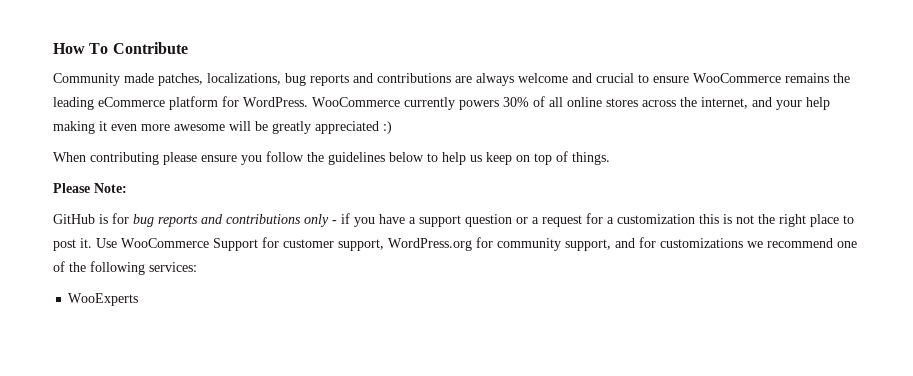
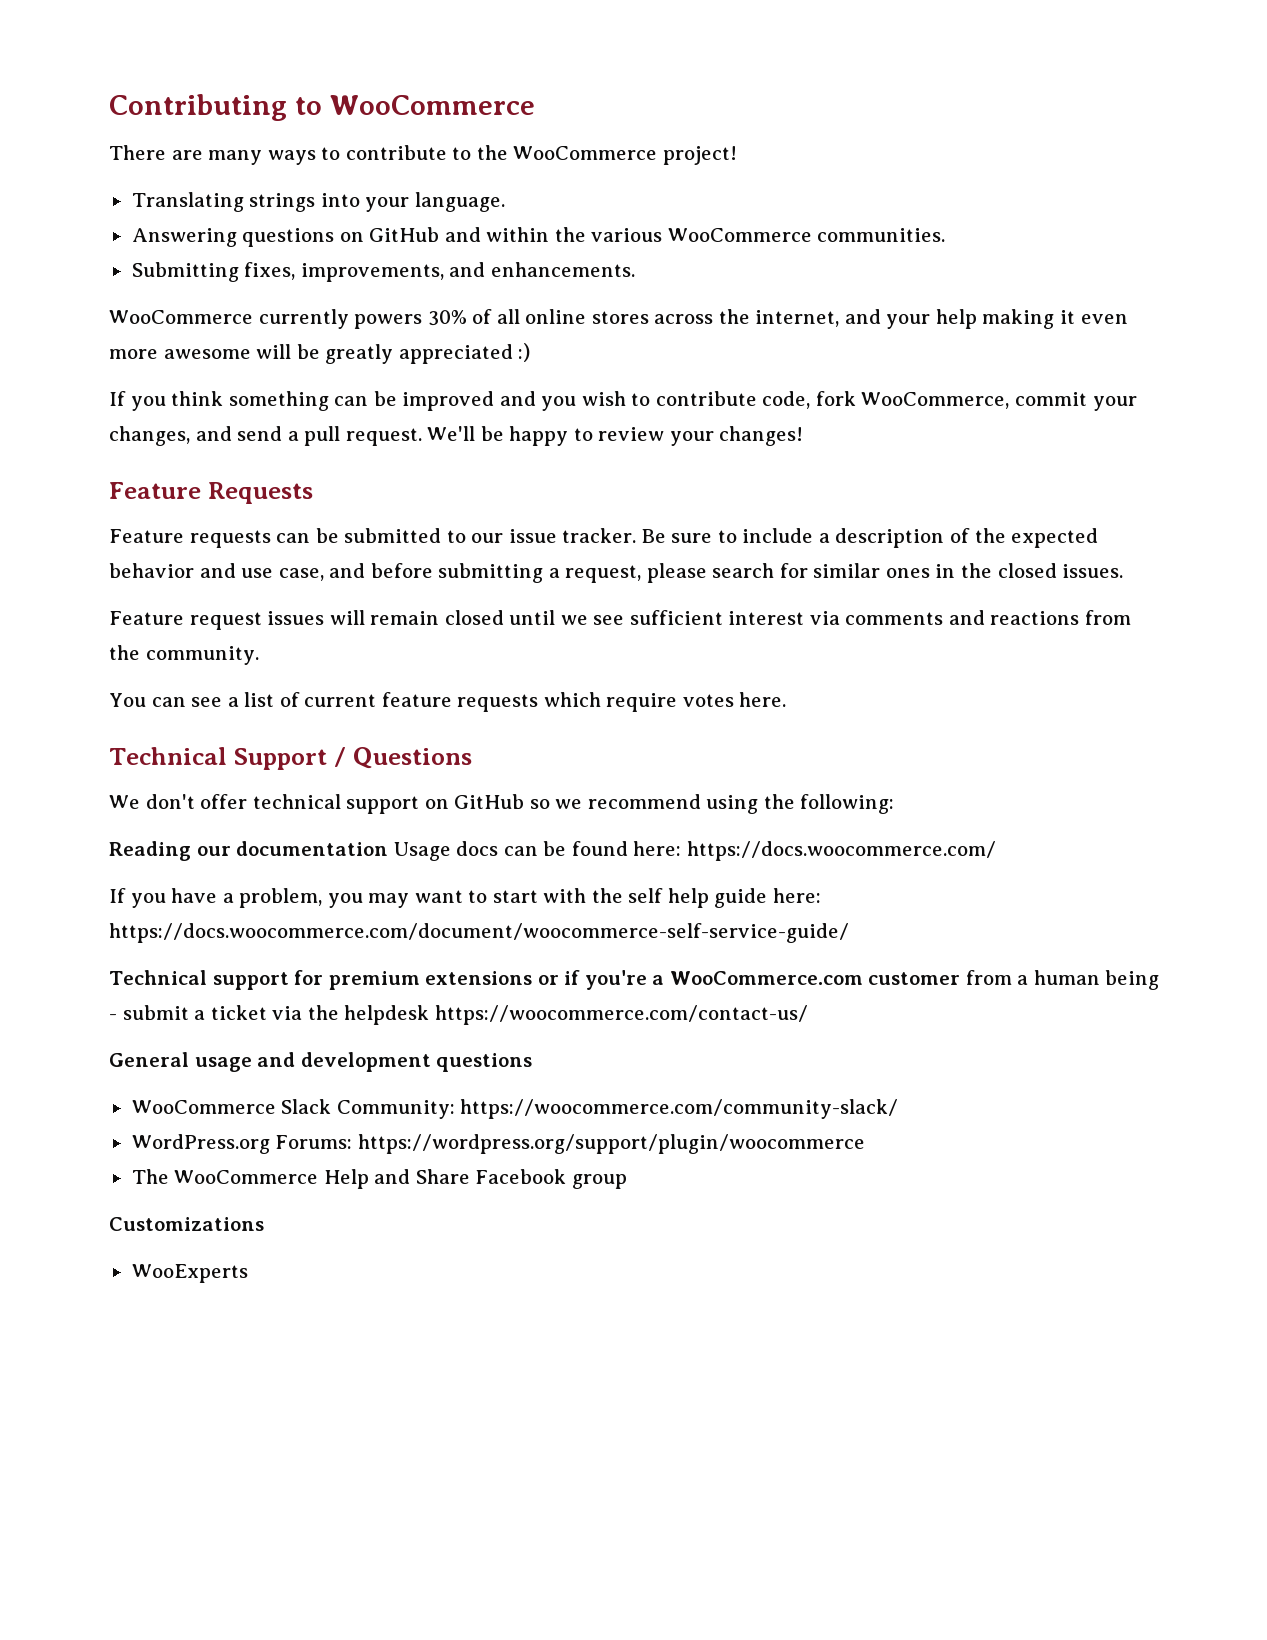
[53,42,188,54] [53,73,850,86] [53,96,308,110] How To Contribute // Community made patches, localizations, bug reports and contributions are always welcome and crucial to ensure WooCommerce remains the leading eCommerce platform for WordPress. -> [109,94,535,121] [109,145,737,165] [131,192,505,212] [131,227,946,247] [131,262,635,282] Contributing to WooCommerce // There are many ways to contribute to the WooCommerce project! // Translating strings into your language. // Answering questions on GitHub and within the various WooCommerce communities. // Submitting fixes, improvements, and enhancements. //
[53,151,610,165] [53,183,127,193] [53,213,854,227] [53,237,857,251] [53,261,197,275] When contributing please ensure you follow the guidelines below to help us keep on top of things. // Please Note: // GitHub is for bug reports and contributions only - if you have a support question or a request for a customization this is not the right place to post it. Use WooCommerce Support for customer support, WordPress.org for community support, and for customizations we recommend one of the following services: -> [109,391,1137,411] [109,426,804,446] [109,482,313,504] [109,528,1099,548] [109,563,1124,583] [109,610,1132,630] [109,645,259,665] [109,692,787,712] [109,747,472,770] [109,794,895,814] [109,841,996,861] [109,888,822,908] [109,923,849,943] [109,970,1160,990] [109,1005,808,1025] [109,1052,533,1072] [131,1099,899,1119] [131,1134,865,1154] [131,1169,627,1189] [109,1217,264,1231] If you think something can be improved and you wish to contribute code, fork WooCommerce, commit your changes, and send a pull request. We'll be happy to review your changes! // Feature Requests // Feature requests can be submitted to our issue tracker. Be sure to include a description of the expected behavior and use case, and before submitting a request, please search for similar ones in the closed issues. // Feature request issues will remain closed until we see sufficient interest via comments and reactions from the community. // You can see a list of current feature requests which require votes here. // Technical Support / Questions // We don't offer technical support on GitHub so we recommend using the following: // Reading our documentation Usage docs can be found here: https://docs.woocommerce.com/ // If you have a problem, you may want to start with the self help guide here: https://docs.woocommerce.com/document/woocommerce-self-service-guide/ // Technical support for premium extensions or if you're a WooCommerce.com customer from a human being - submit a ticket via the helpdesk https://woocommerce.com/contact-us/ // General usage and development questions // WooCommerce Slack Community: https://woocommerce.com/community-slack/ // WordPress.org Forums: https://wordpress.org/support/plugin/woocommerce // The WooCommerce Help and Share Facebook group // Customizations

